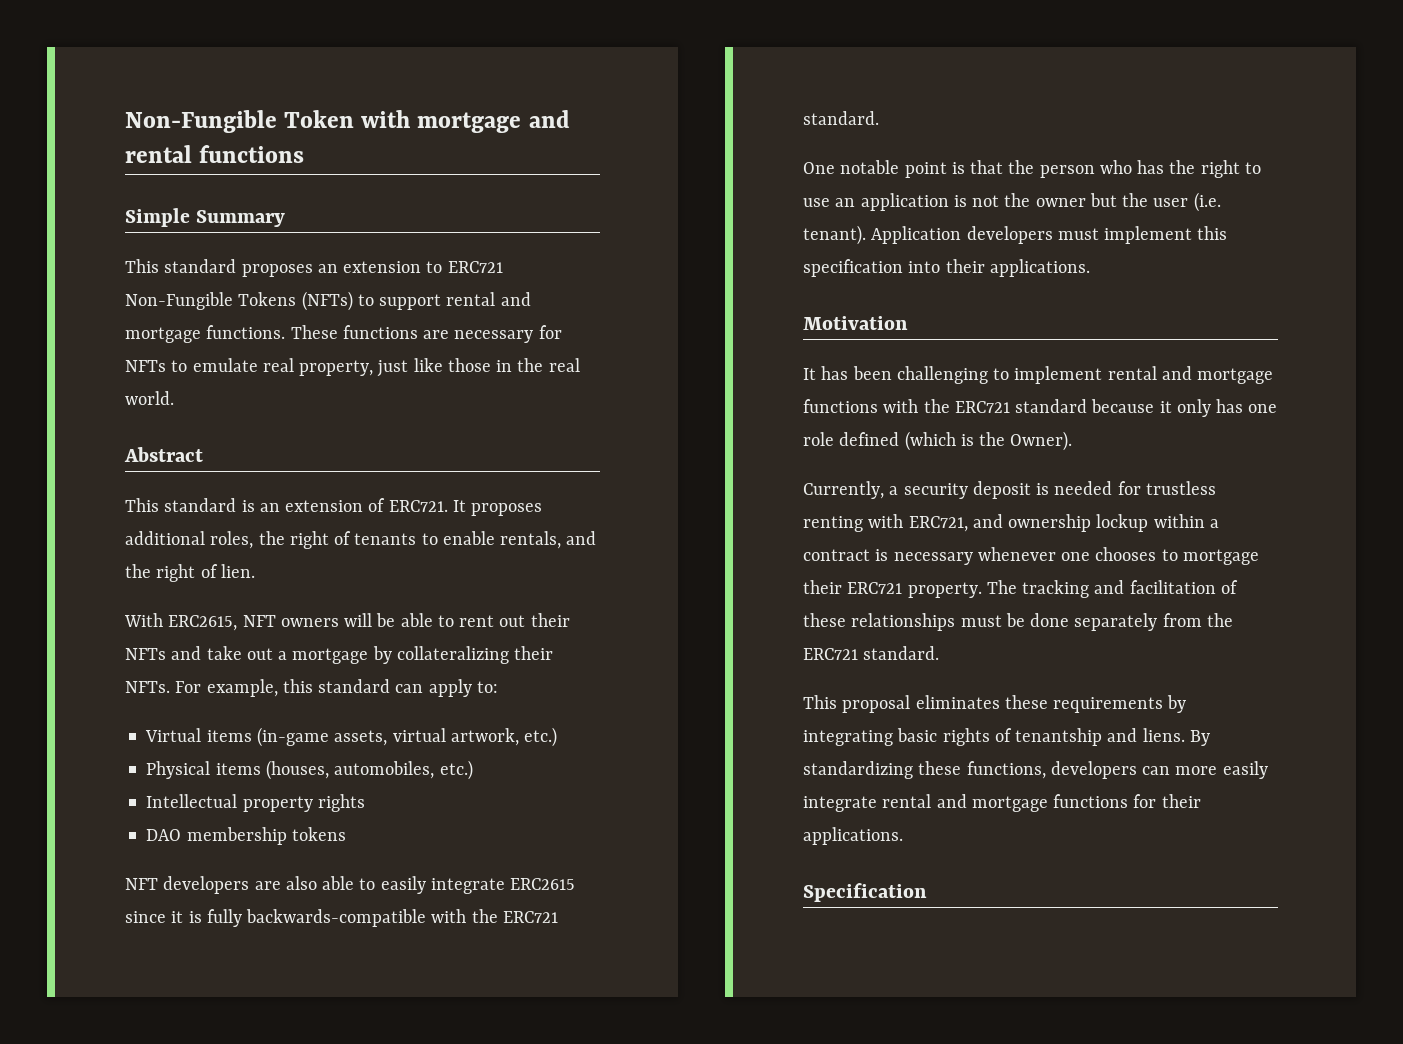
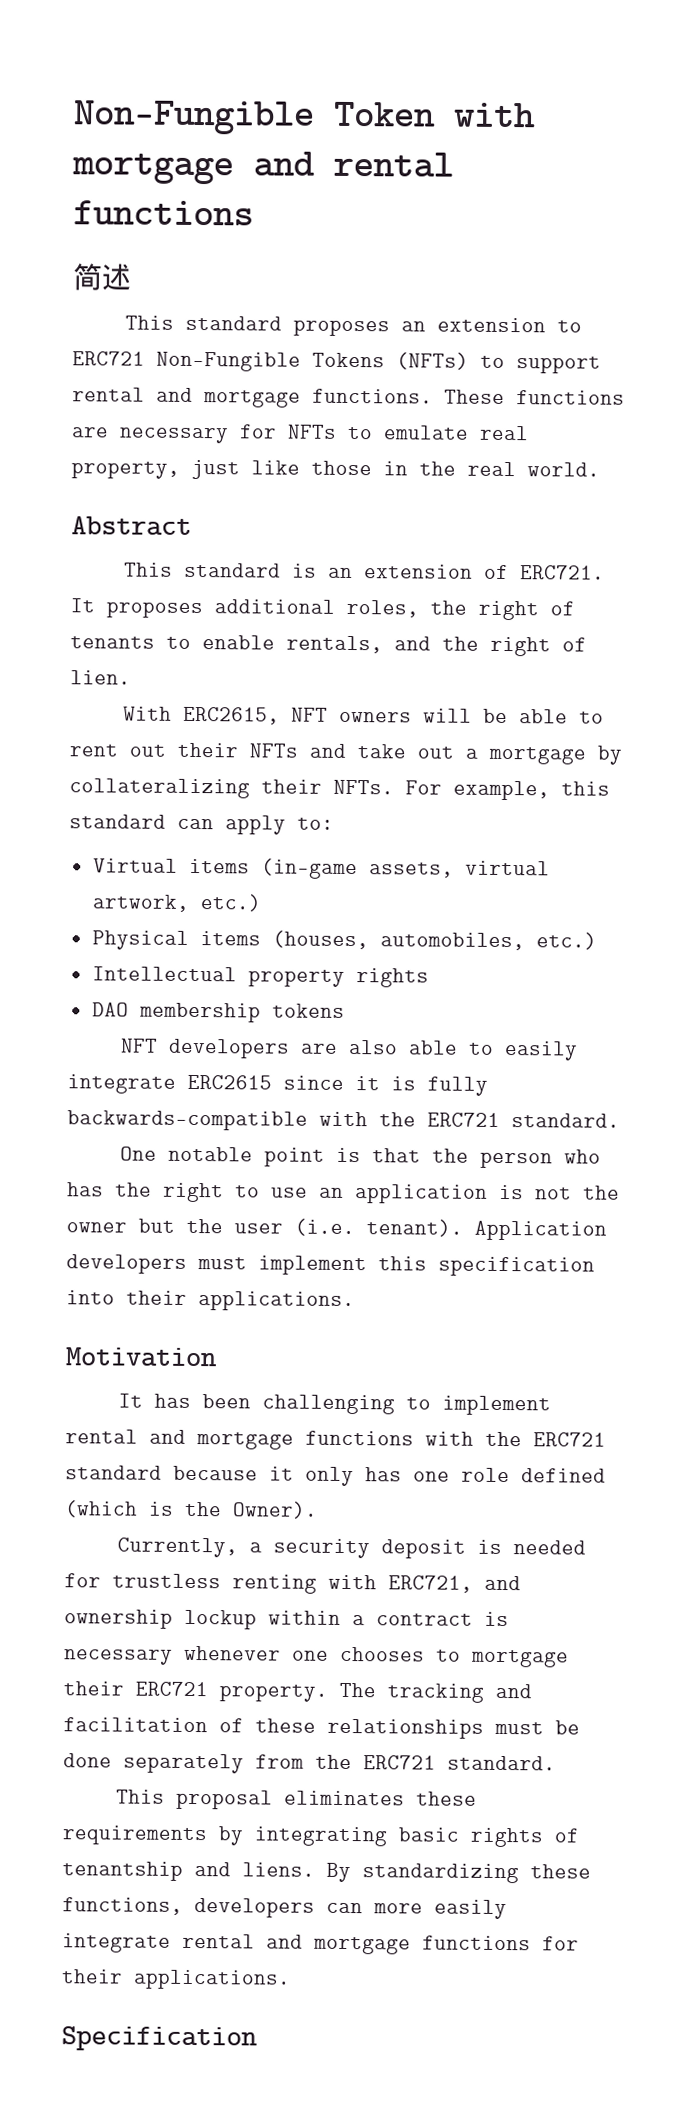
[125,208,286,227] Simple Summary -> [72,263,132,291] 简述

